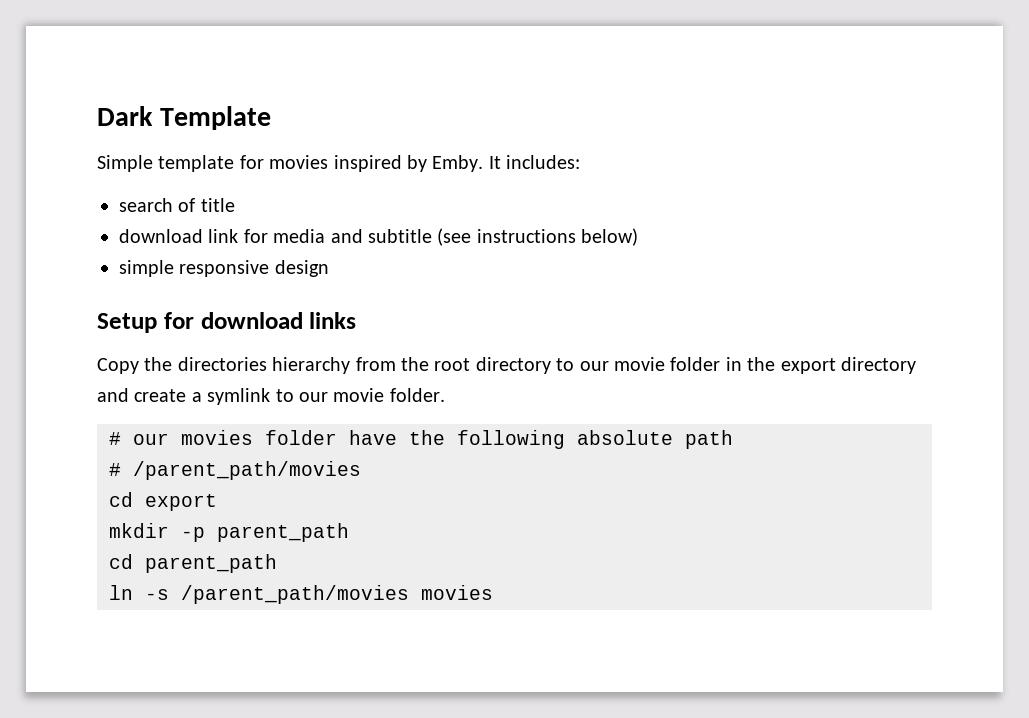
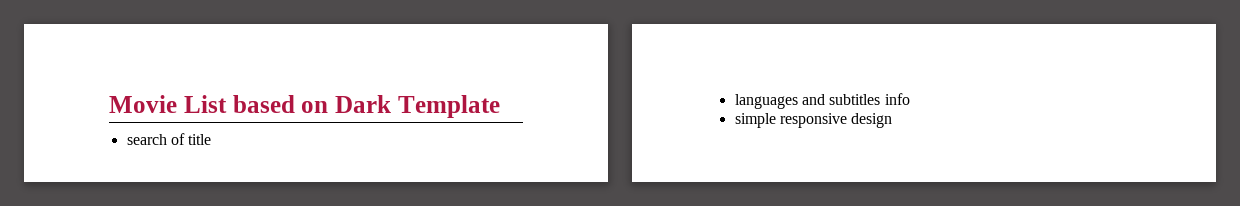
[97,106,271,130] [97,155,581,172] [119,198,235,212] [119,228,639,246] [119,260,329,277] [97,312,357,333] [97,357,916,374] [97,388,445,405] [109,430,733,449] [109,461,361,480] [109,492,217,511] [109,523,349,542] [109,554,277,573] [109,585,493,604] Dark Template // Simple template for movies inspired by Emby. It includes: // search of title // download link for media and subtitle (see instructions below) // simple responsive design // Setup for download links // Copy the directories hierarchy from the root directory to our movie folder in the export directory and create a symlink to our movie folder. // # our movies folder have the following absolute path // # /parent_path/movies // cd export // mkdir -p parent_path // cd parent_path // ln -s /parent_path/movies movies -> [109,95,500,118] [126,133,212,145] [734,93,910,109] [734,113,893,128] Movie List based on Dark Template // search of title // languages and subtitles info // simple responsive design

